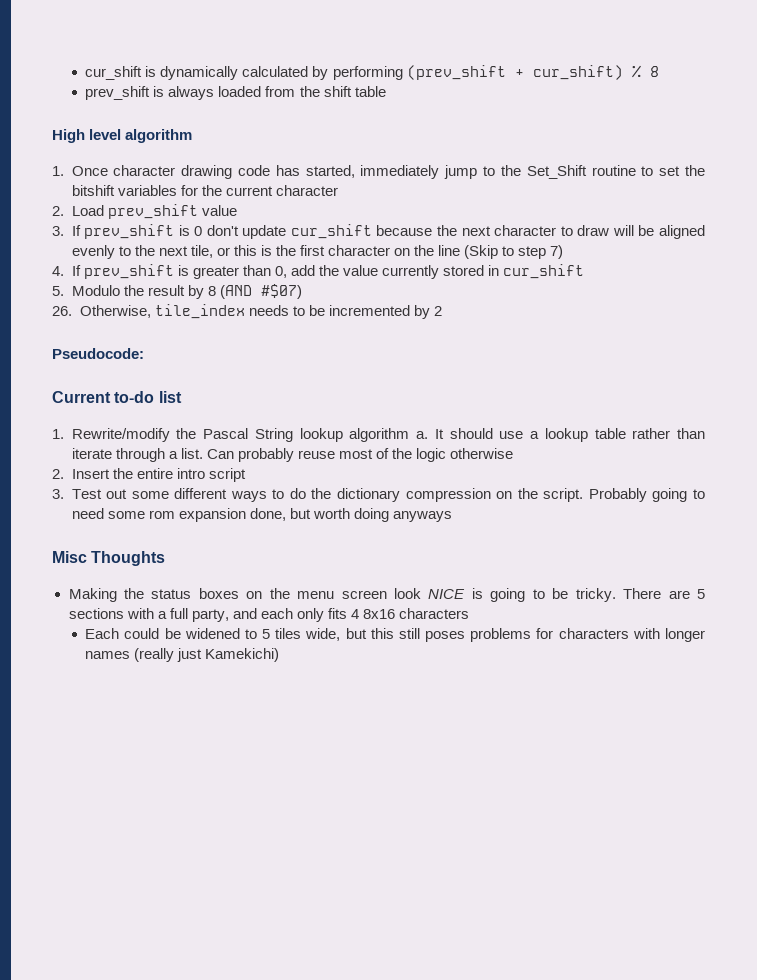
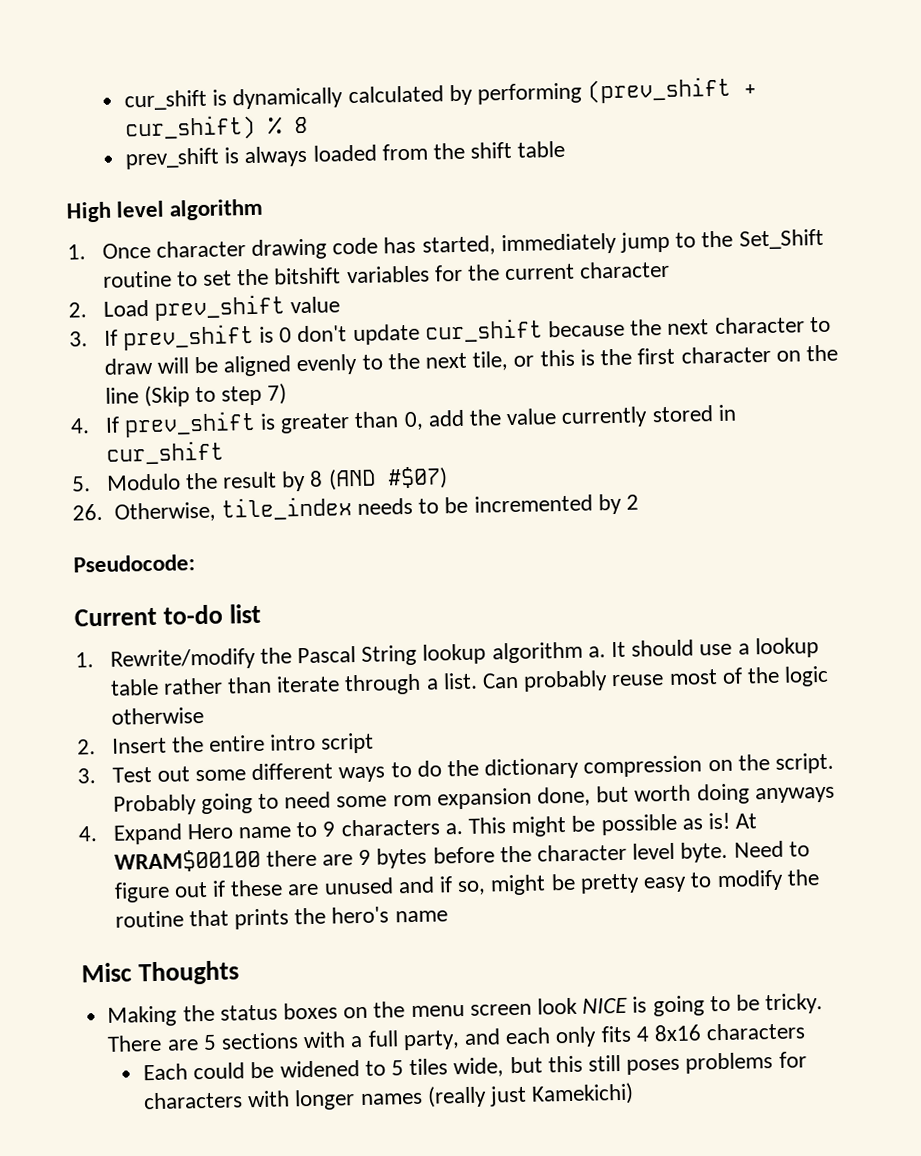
(452, 516) none -> [78,812,758,845] [113,840,810,873] [113,869,820,903] [114,906,448,930] // 4. Expand Hero name to 9 characters a. This might be possible as is! At WRAM$00100 there are 9 bytes before the character level byte. Need to figure out if these are unused and if so, might be pretty easy to modify the routine that prints the hero's name

